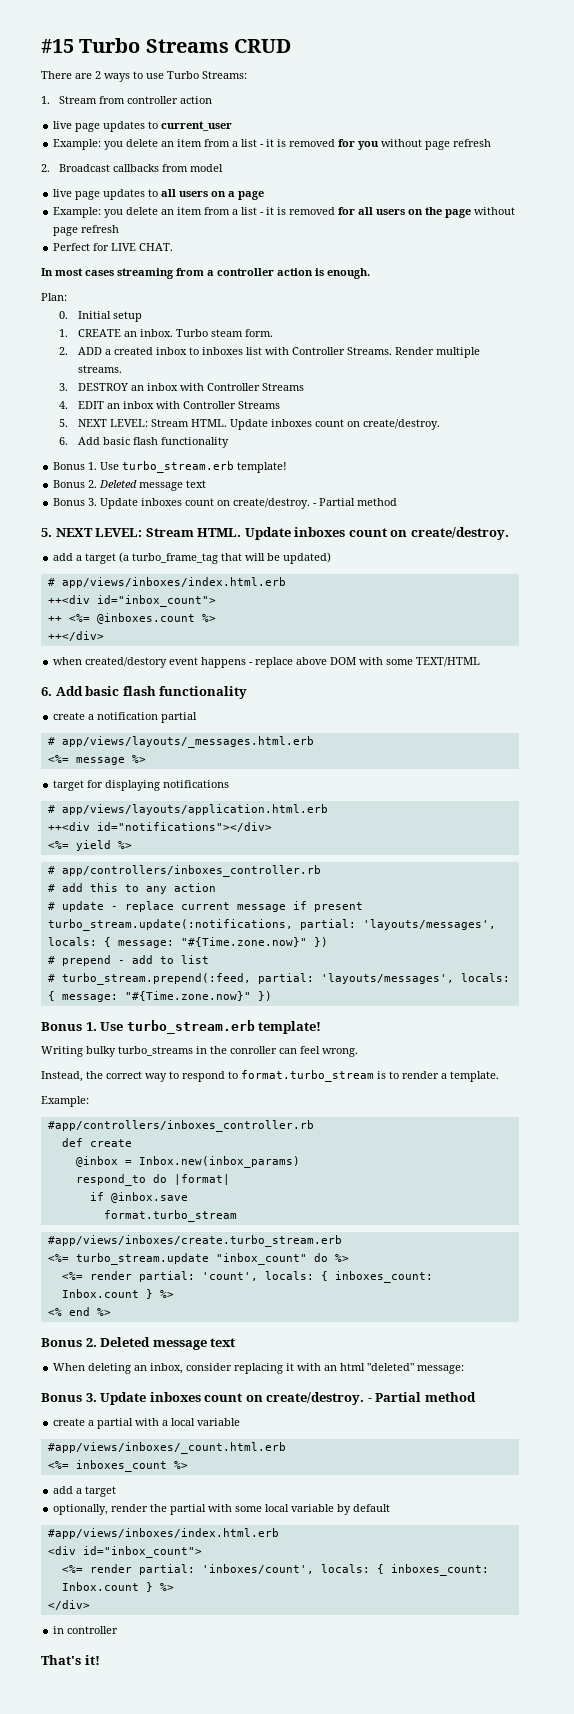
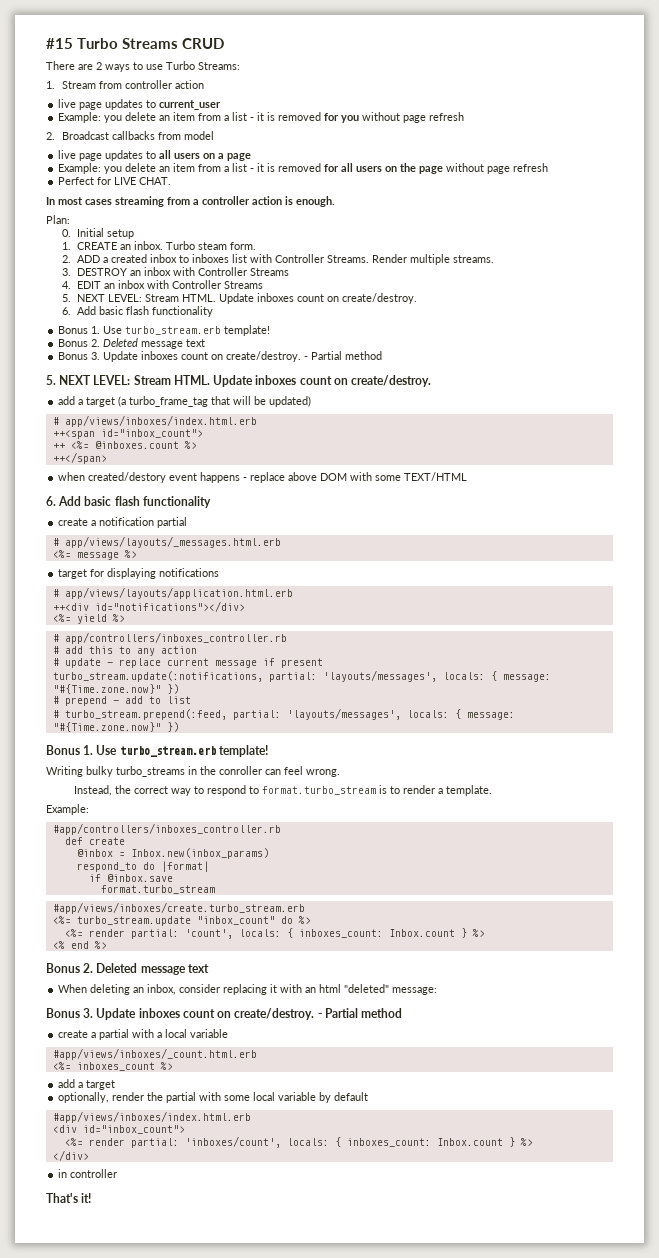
[47,595,90,604] ++<div -> [52,430,95,439] ++<span
[47,631,104,641] ++</div> -> [52,452,107,464] ++</span>

